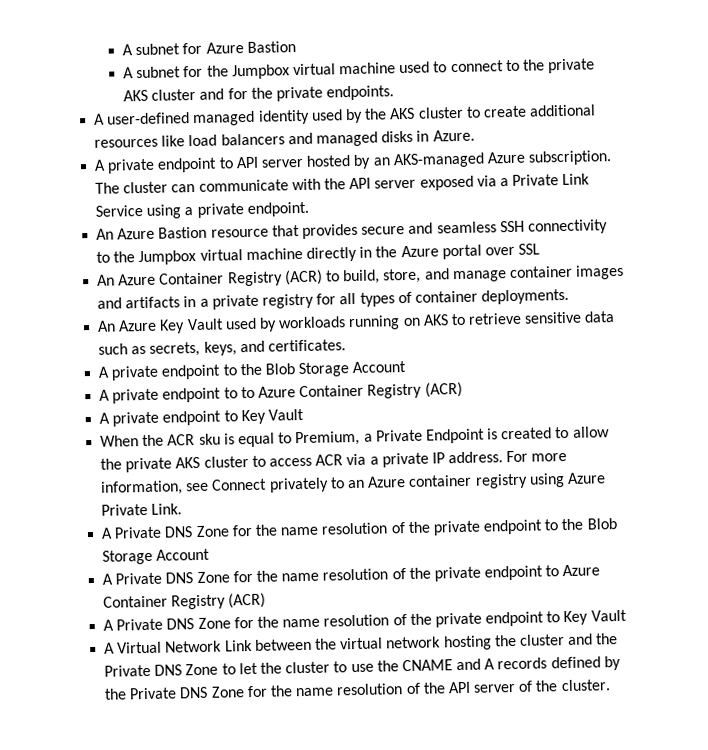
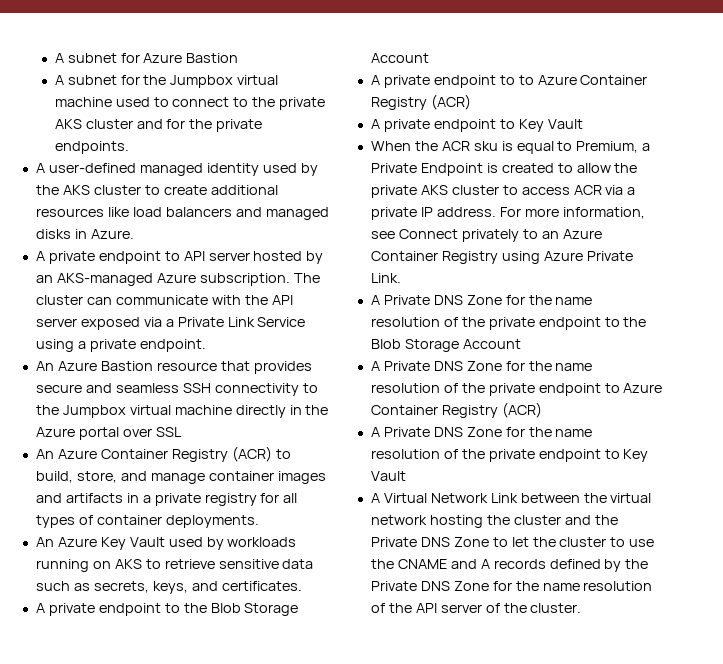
[408,473,528,489] container registry -> [370,251,498,264] Container Registry

